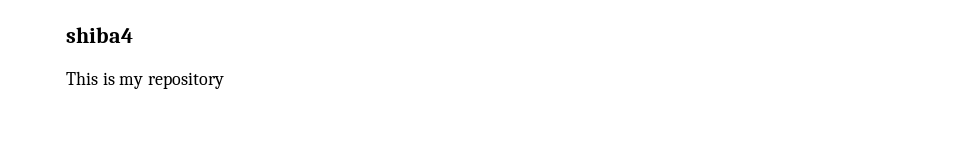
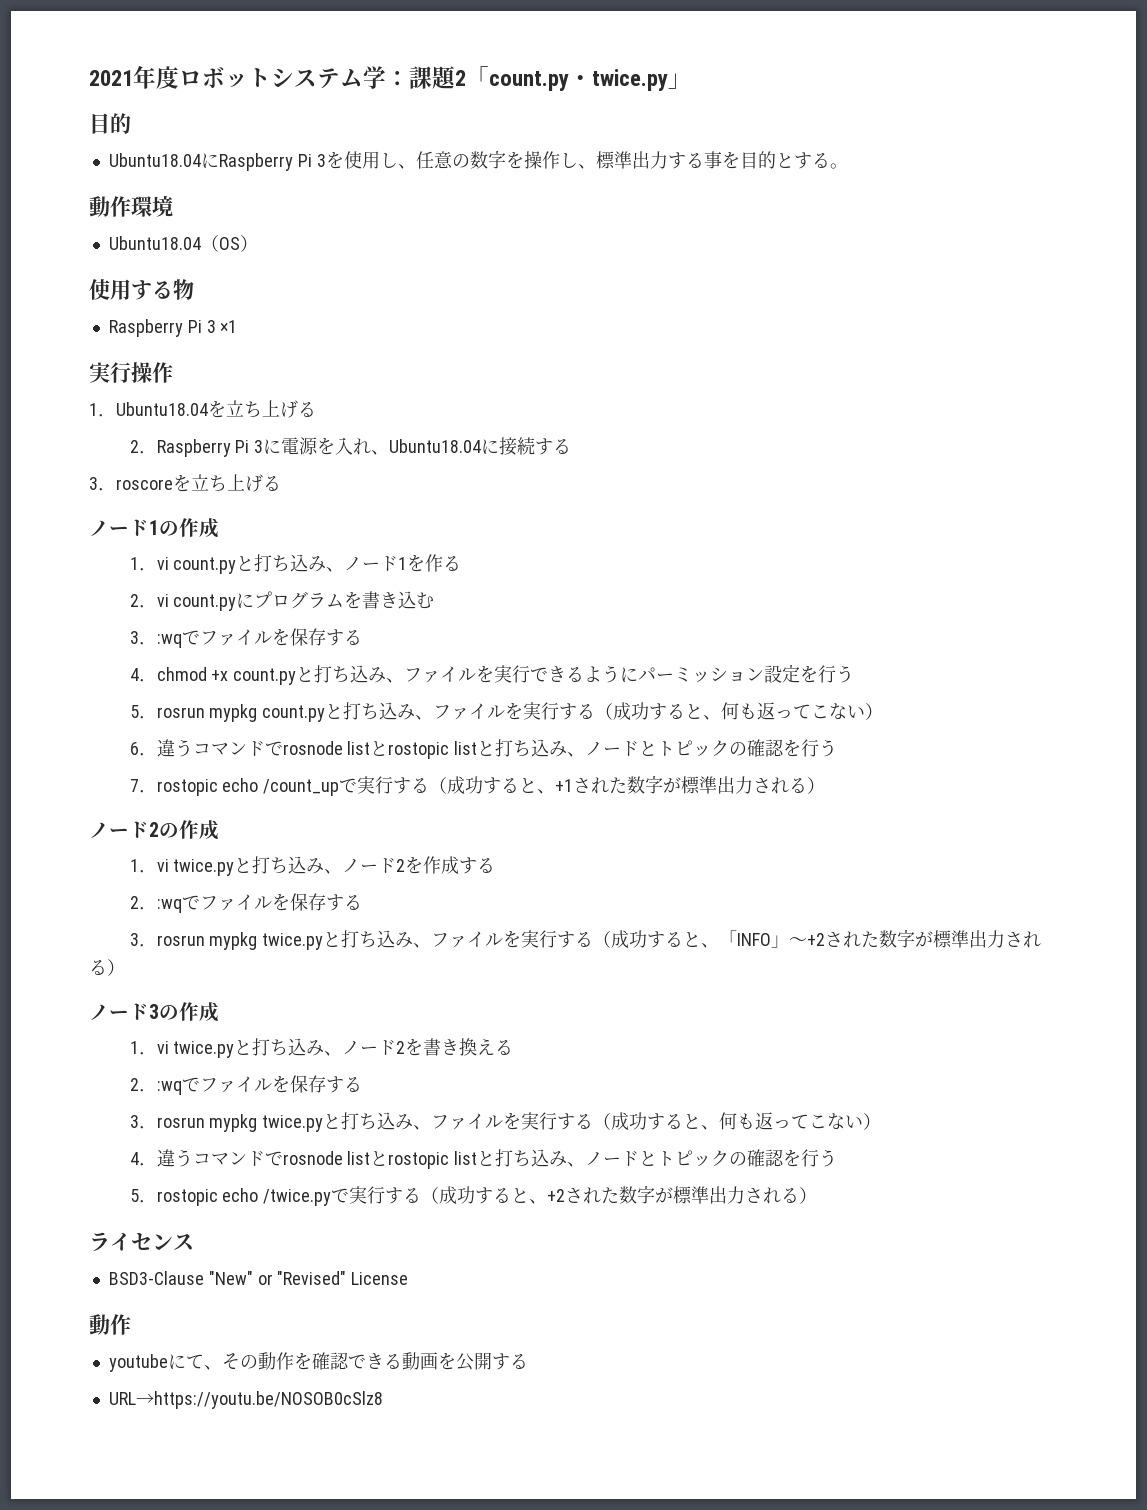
[66,27,133,43] [66,71,225,89] shiba4 // This is my repository -> [89,65,691,91] [89,113,131,134] [108,150,848,171] [89,196,173,217] [108,235,258,252] [89,279,194,300] [108,319,238,337] [89,362,173,383] [89,400,316,418] [129,437,572,457] [89,474,281,492] [89,518,219,538] [129,554,462,574] [129,591,435,611] [129,628,362,648] [129,664,855,685] [129,702,884,722] [129,739,838,759] [129,775,826,796] [89,820,219,840] [129,856,496,876] [129,893,362,913] [129,929,1042,950] [89,959,125,976] [89,1002,219,1022] [129,1038,514,1058] [129,1075,362,1095] [129,1112,882,1132] [129,1149,838,1169] [129,1185,818,1206] [89,1232,194,1252] [108,1271,409,1285] [89,1314,131,1335] [108,1352,528,1372] [108,1391,383,1409] 2021年度ロボットシステム学：課題2「count.py・twice.py」 // 目的 // Ubuntu18.04にRaspberry Pi 3を使用し、任意の数字を操作し、標準出力する事を目的とする。 // 動作環境 // Ubuntu18.04（OS） // 使用する物 // Raspberry Pi 3 ×1 // 実行操作 // 1．Ubuntu18.04を立ち上げる // 2．Raspberry Pi 3に電源を入れ、Ubuntu18.04に接続する // 3．roscoreを立ち上げる // ノード1の作成 // 1．vi count.pyと打ち込み、ノード1を作る // 2．vi count.pyにプログラムを書き込む // 3．:wqでファイルを保存する // 4．chmod +x count.pyと打ち込み、ファイルを実行できるようにパーミッション設定を行う // 5．rosrun mypkg count.pyと打ち込み、ファイルを実行する（成功すると、何も返ってこない） // 6．違うコマンドでrosnode listとrostopic listと打ち込み、ノードとトピックの確認を行う // 7．rostopic echo /count_upで実行する（成功すると、+1された数字が標準出力される） // ノード2の作成 // 1．vi twice.pyと打ち込み、ノード2を作成する // 2．:wqでファイルを保存する // 3．rosrun mypkg twice.pyと打ち込み、ファイルを実行する（成功すると、「INFO」～+2された数字が標準出力される） // ノード3の作成 // 1．vi twice.pyと打ち込み、ノード2を書き換える // 2．:wqでファイルを保存する // 3．rosrun mypkg twice.pyと打ち込み、ファイルを実行する（成功すると、何も返ってこない） // 4．違うコマンドでrosnode listとrostopic listと打ち込み、ノードとトピックの確認を行う // 5．rostopic echo /twice.pyで実行する（成功すると、+2された数字が標準出力される） // ライセンス // BSD3-Clause "New" or "Revised" License // 動作 // youtubeにて、その動作を確認できる動画を公開する // URL→https://youtu.be/NOSOB0cSlz8

